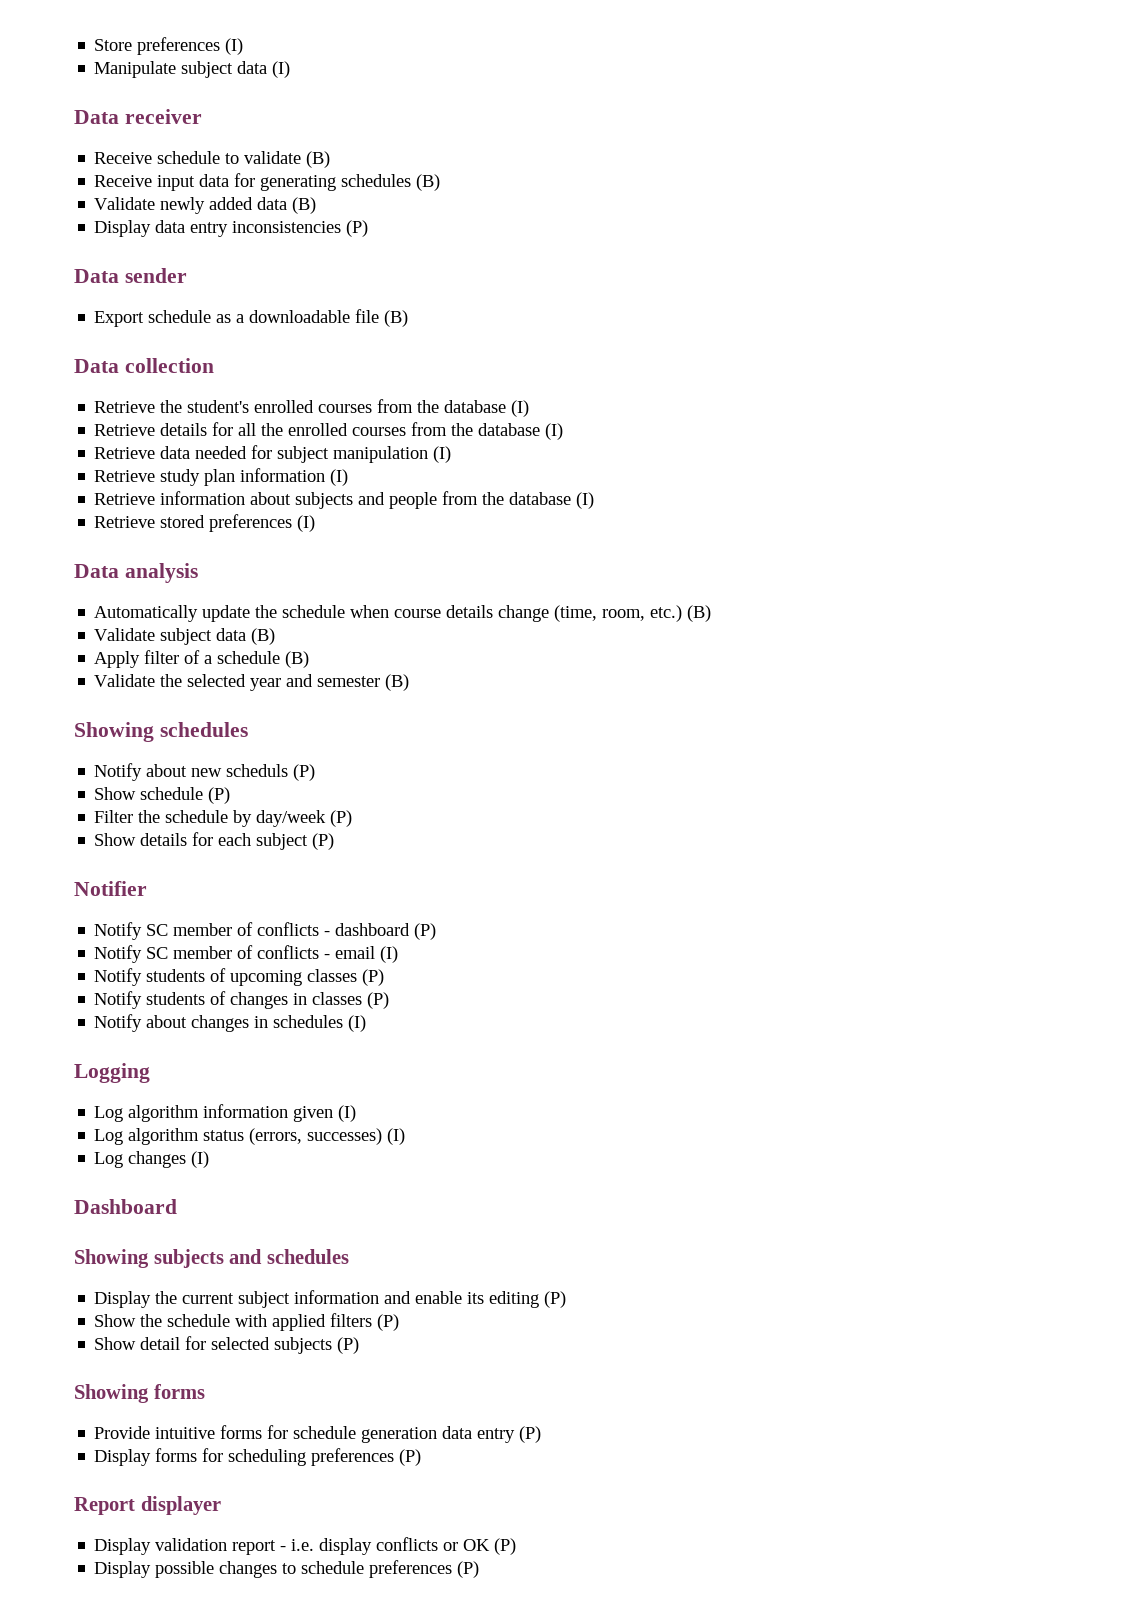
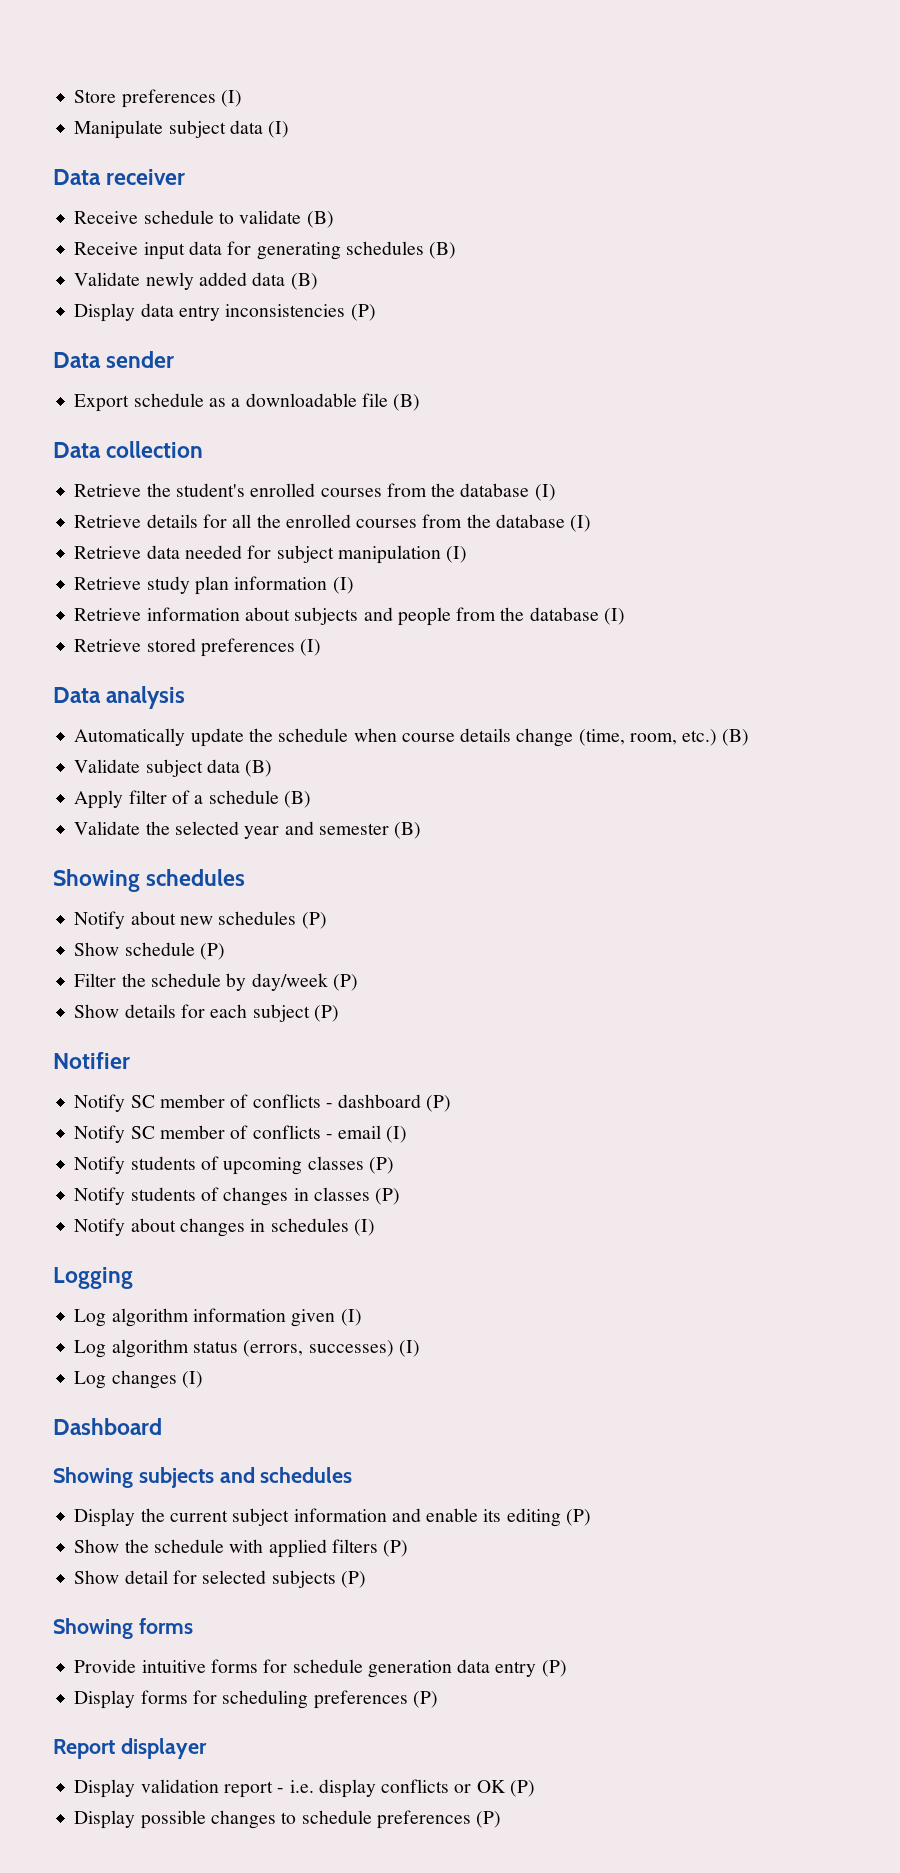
[226,764,289,777] scheduls -> [218,911,297,925] schedules

